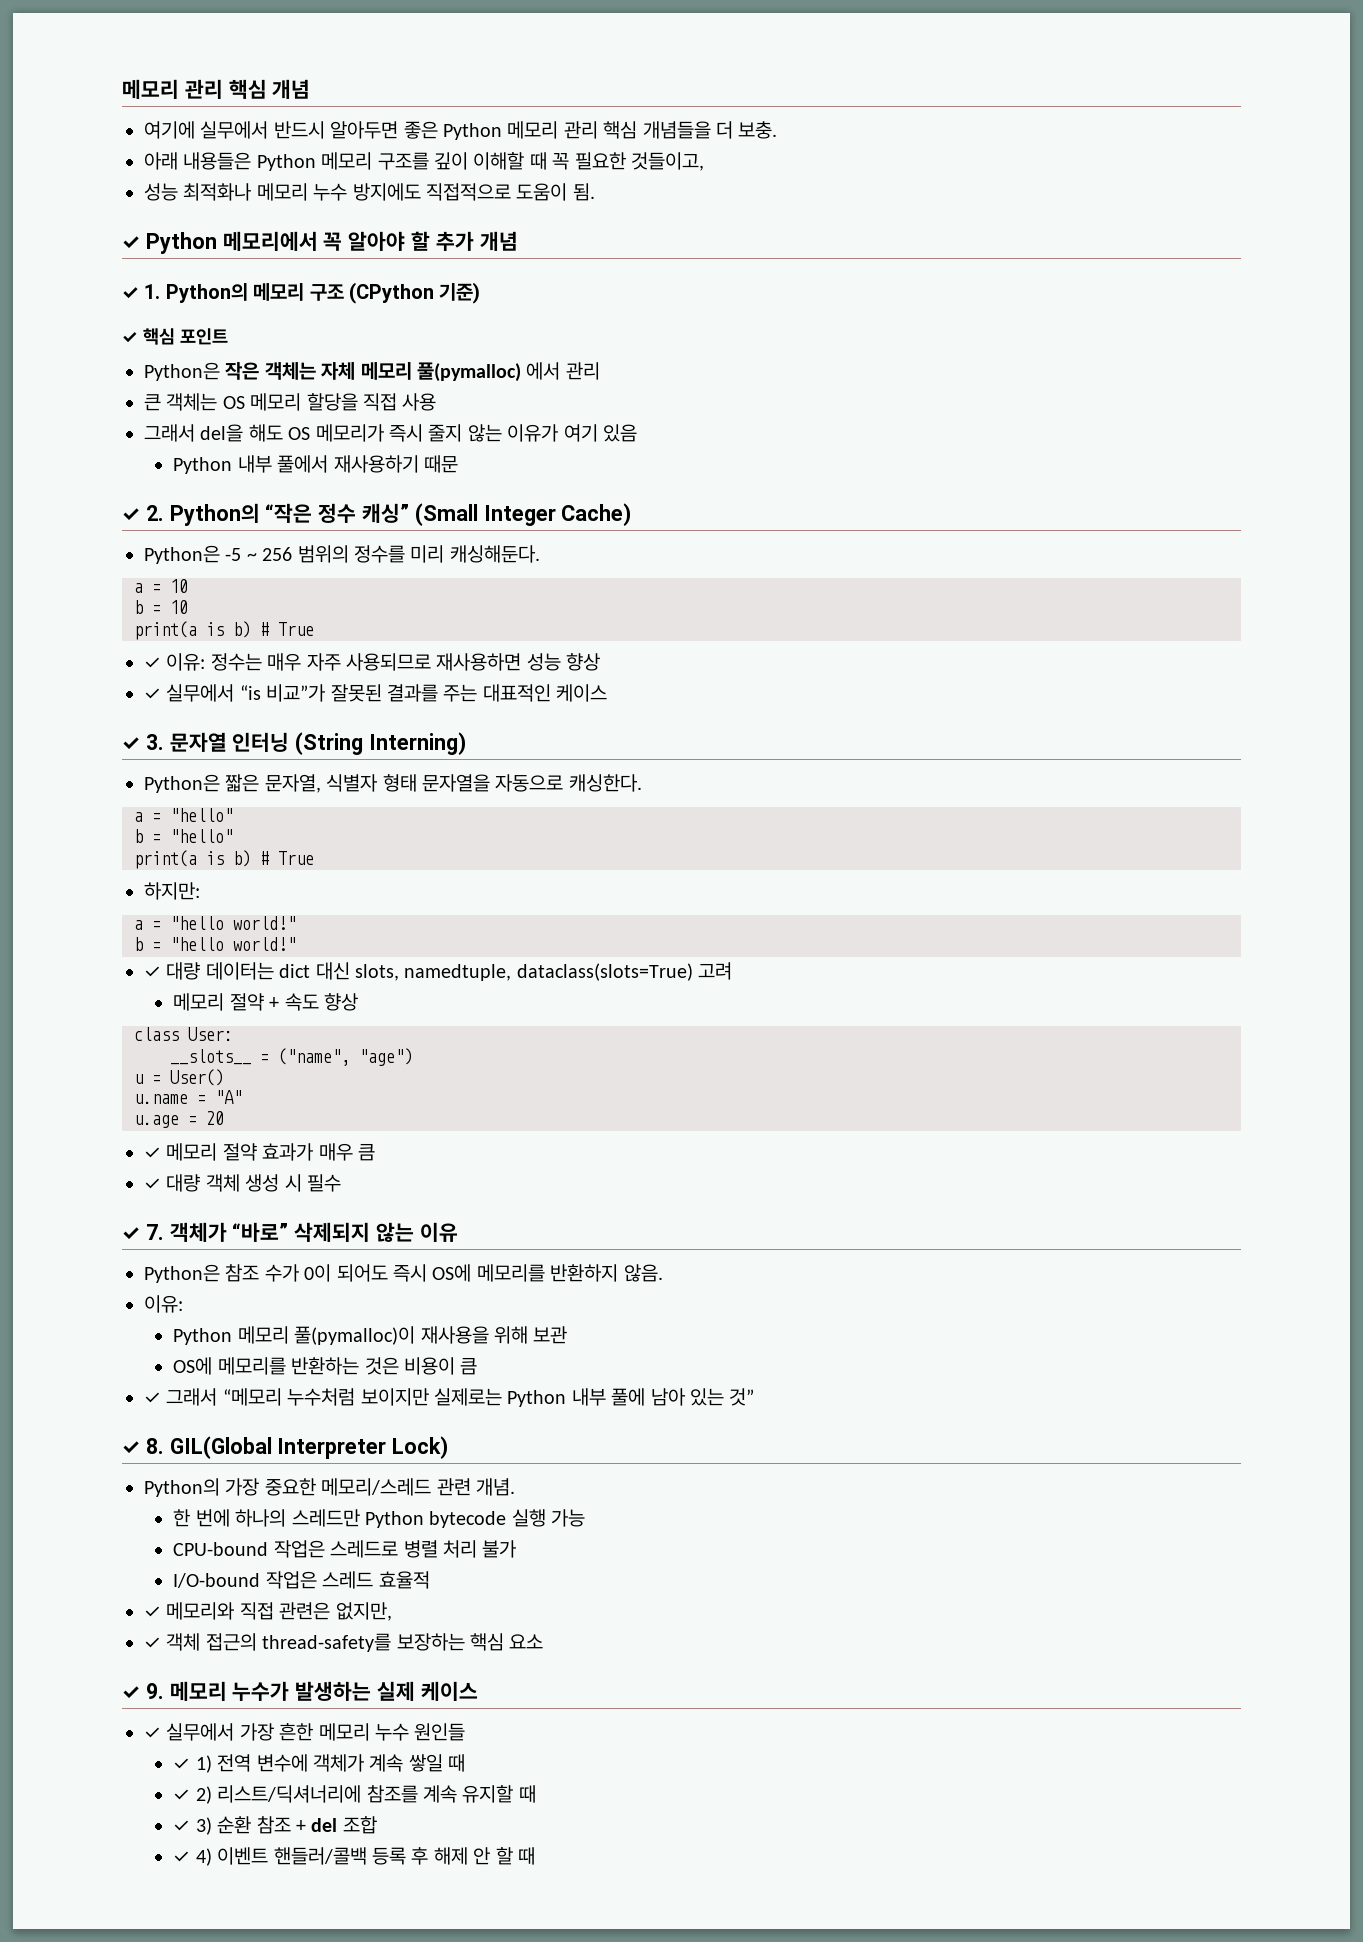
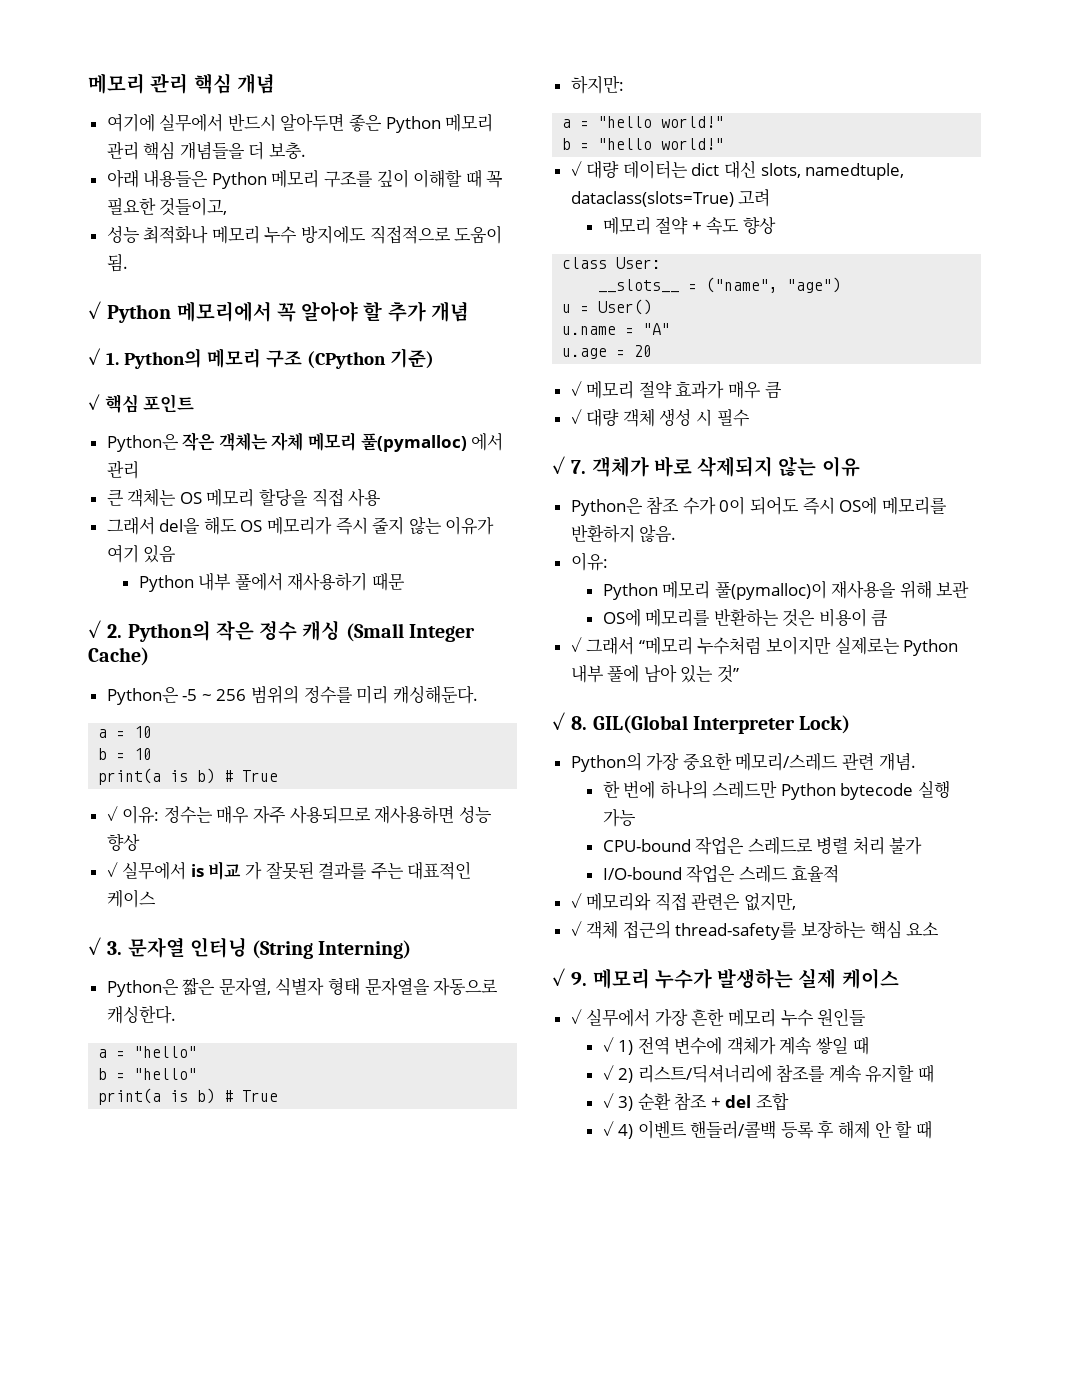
[265,503,410,523] “작은 정수 캐싱” -> [215,620,341,641] 작은 정수 캐싱
[239,684,326,702] “is 비교”가 -> [190,861,263,880] is 비교 가
[232,1222,289,1242] “바로” -> [653,456,692,477] 바로

